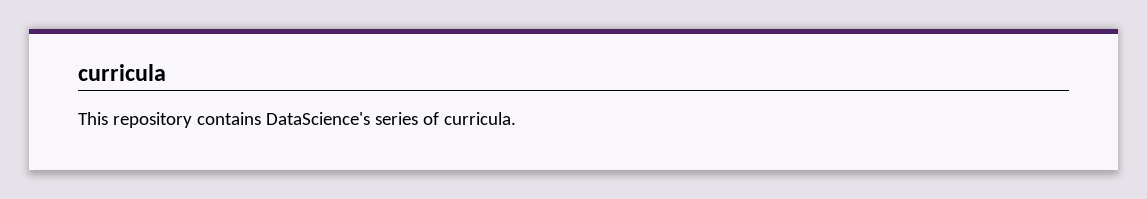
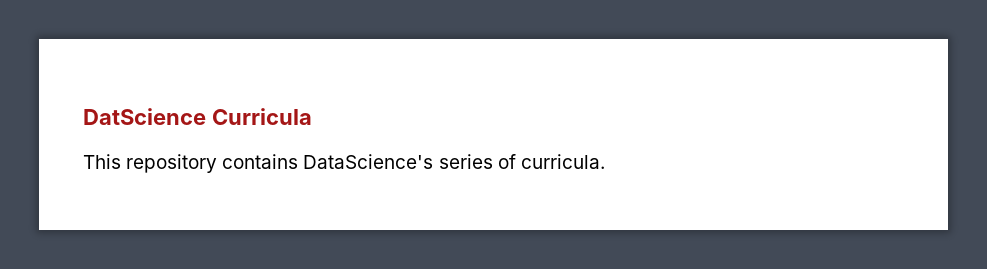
[78,64,166,81] curricula -> [83,108,312,125] DatScience Curricula

